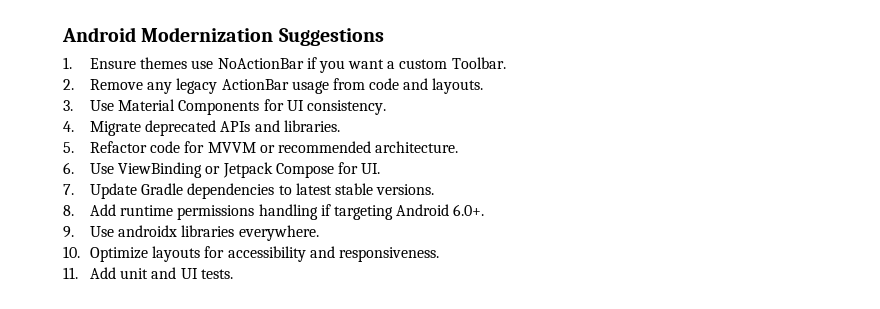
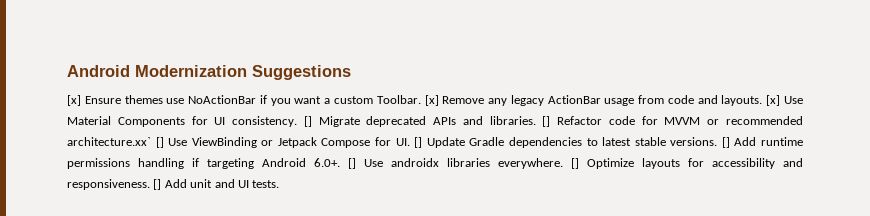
[63,57,72,69] 1. -> [67,95,81,106] [x]
[63,79,74,90] // 2. -> [424,95,439,106] [x]
[63,100,73,111] // 3. -> [766,95,781,106] [x]
[63,121,74,132] // 4. -> [303,116,312,127] []
[63,142,74,153] // 5. -> [542,116,551,127] []
[375,141,459,153] [63,162,74,174] architecture. // 6. -> [67,137,164,148] architecture.xx` []
[63,184,74,195] // 7. -> [414,137,423,148] []
[63,205,74,216] // 8. -> [721,137,730,148] []
[63,226,74,238] // 9. -> [348,158,356,169] []
[63,246,80,258] // 10. -> [571,158,579,169] []
[63,267,78,279] // 11. -> [153,179,162,190] []

